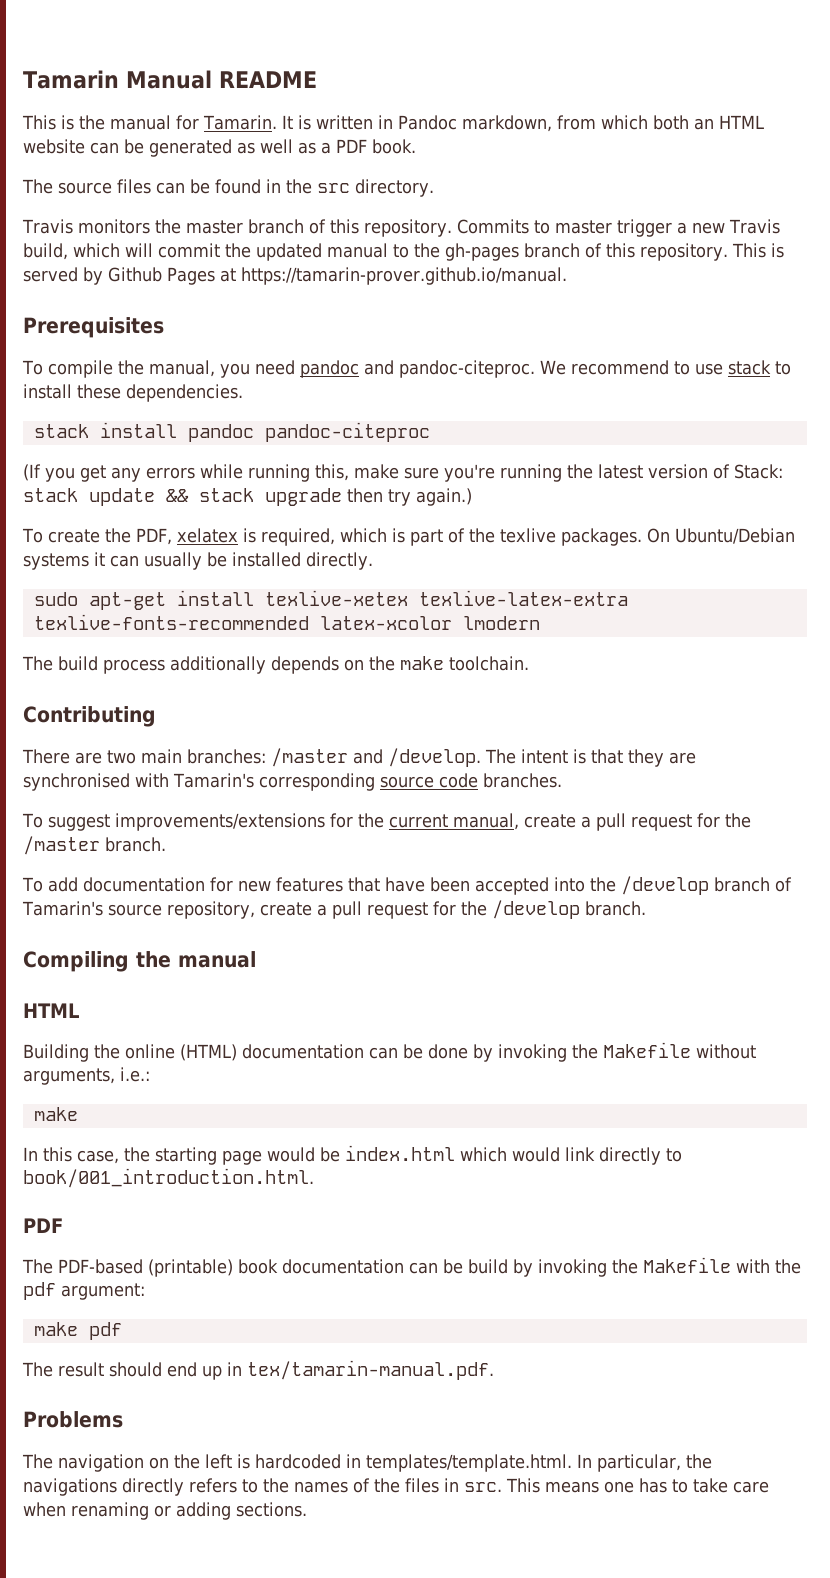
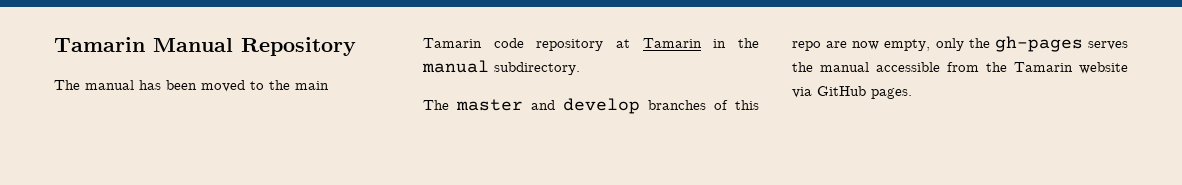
[218,71,317,88] [22,115,764,132] [23,139,416,157] [22,179,434,197] [22,219,780,237] [23,243,784,261] [23,267,567,285] [23,317,164,338] [22,360,791,378] [23,384,243,402] [33,422,430,442] [23,464,783,482] [23,488,472,506] [22,528,795,546] [23,552,373,570] [33,590,628,610] [33,614,540,630] [22,656,529,674] [23,706,156,727] [22,748,696,767] [23,773,562,791] [22,813,751,831] [23,836,166,855] [22,876,792,895] [22,900,646,919] [23,951,256,972] [23,1003,79,1018] [23,1042,756,1062] [23,1067,150,1085] [33,1107,78,1121] [23,1145,682,1165] [23,1168,314,1188] [23,1218,63,1233] [22,1257,801,1277] [23,1282,145,1300] [33,1322,122,1340] [22,1360,494,1380] [23,1411,123,1428] [22,1454,712,1472] [23,1478,769,1496] [23,1502,307,1520] README // This is the manual for Tamarin. It is written in Pandoc markdown, from which both an HTML website can be generated as well as a PDF book. // The source files can be found in the src directory. // Travis monitors the master branch of this repository. Commits to master trigger a new Travis build, which will commit the updated manual to the gh-pages branch of this repository. This is served by Github Pages at https://tamarin-prover.github.io/manual. // Prerequisites // To compile the manual, you need pandoc and pandoc-citeproc. We recommend to use stack to install these dependencies. // stack install pandoc pandoc-citeproc // (If you get any errors while running this, make sure you're running the latest version of Stack: stack update && stack upgrade then try again.) // To create the PDF, xelatex is required, which is part of the texlive packages. On Ubuntu/Debian systems it can usually be installed directly. // sudo apt-get install texlive-xetex texlive-latex-extra texlive-fonts-recommended latex-xcolor lmodern // The build process additionally depends on the make toolchain. // Contributing // There are two main branches: /master and /develop. The intent is that they are synchronised with Tamarin's corresponding source code branches. // To suggest improvements/extensions for the current manual, create a pull request for the /master branch. // To add documentation for new features that have been accepted into the /develop branch of Tamarin's source repository, create a pull request for the /develop branch. // Compiling the manual // HTML // Building the online (HTML) documentation can be done by invoking the Makefile without arguments, i.e.: // make // In this case, the starting page would be index.html which would link directly to book/001_introduction.html. // PDF // The PDF-based (printable) book documentation can be build by invoking the Makefile with the pdf argument: // make pdf // The result should end up in tex/tamarin-manual.pdf. // Problems // The navigation on the left is hardcoded in templates/template.html. In particular, the navigations directly refers to the names of the files in src. This means one has to take care when renaming or adding sections. -> [241,37,356,56] [54,80,329,92] [423,38,759,51] [422,60,580,75] [423,98,759,114] [792,36,1128,52] [792,62,1128,74] [792,86,912,99] Repository // The manual has been moved to the main Tamarin code repository at Tamarin in the manual subdirectory. // The master and develop branches of this repo are now empty, only the gh-pages serves the manual accessible from the Tamarin website via GitHub pages.

